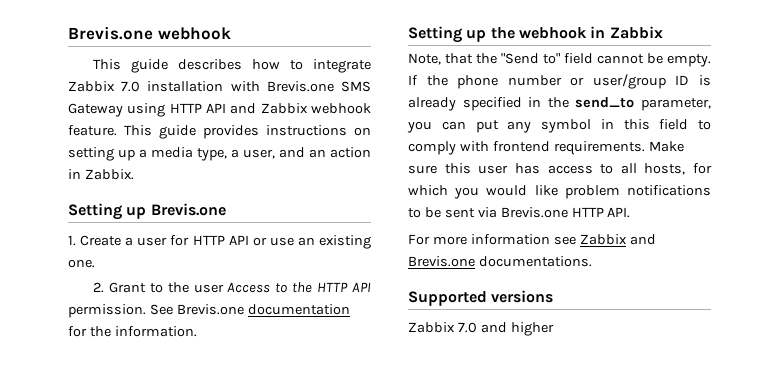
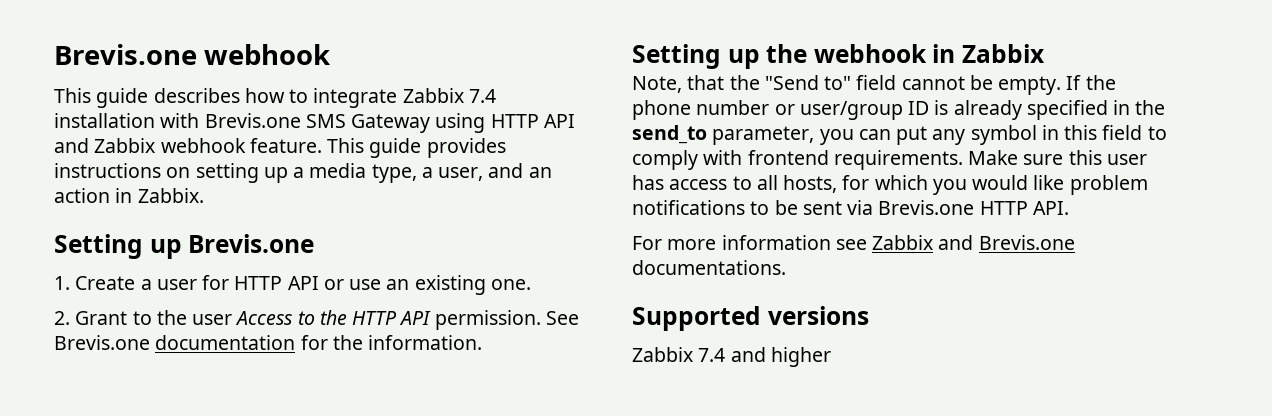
[121,81,141,92] 7.0 -> [468,89,496,103] 7.4
[457,322,477,333] 7.0 -> [698,348,726,362] 7.4

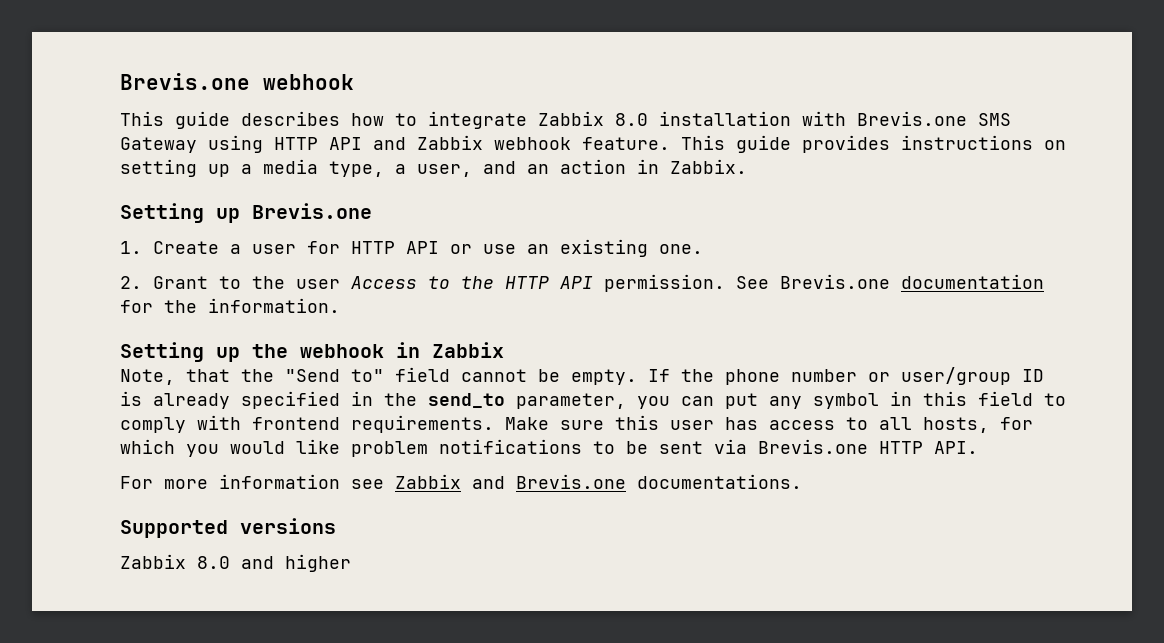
[468,89,496,103] 7.4 -> [615,113,648,126] 8.0
[698,348,726,362] 7.4 -> [197,556,230,569] 8.0

